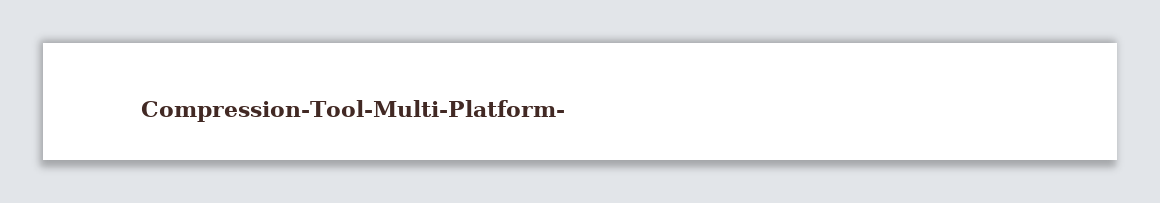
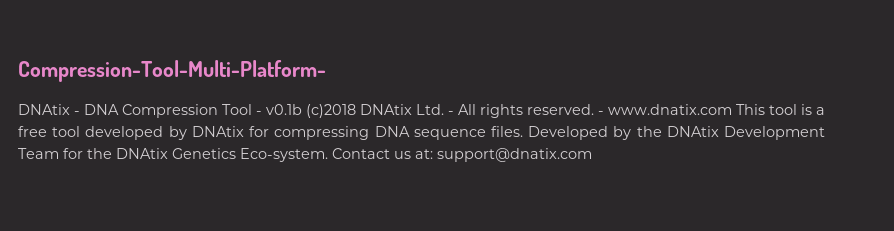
(565, 111) none -> [18,104,825,118] [18,126,825,140] [18,148,592,162] // DNAtix - DNA Compression Tool - v0.1b (c)2018 DNAtix Ltd. - All rights reserved. - www.dnatix.com This tool is a free tool developed by DNAtix for compressing DNA sequence files. Developed by the DNAtix Development Team for the DNAtix Genetics Eco-system. Contact us at: support@dnatix.com

